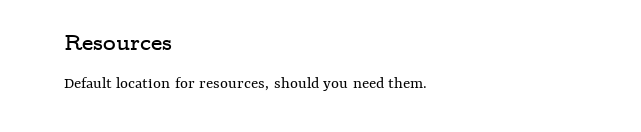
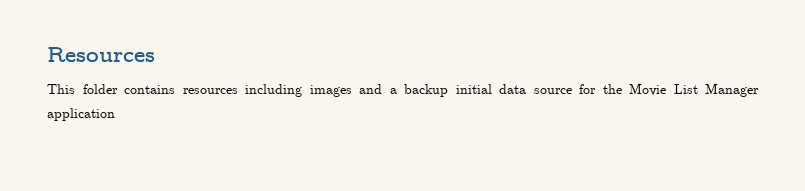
[64,77,428,91] Default location for resources, should you need them. -> [47,83,759,97] [47,108,115,121] This folder contains resources including images and a backup initial data source for the Movie List Manager application

